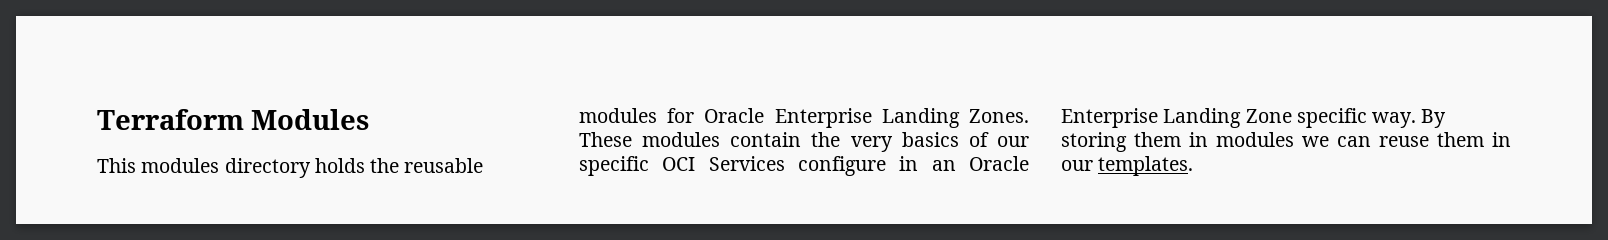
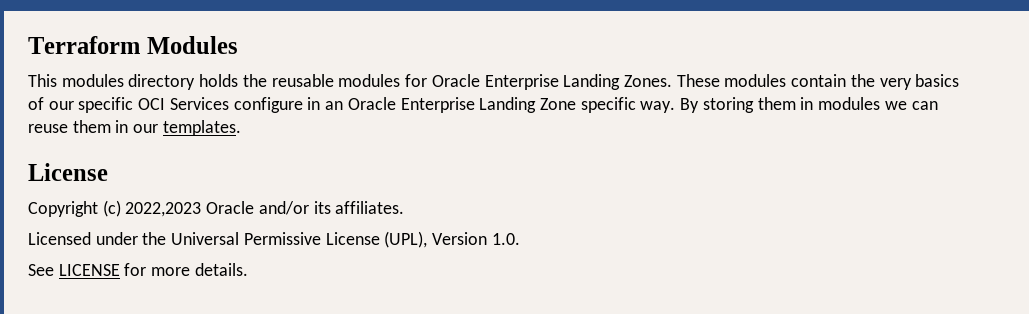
(1194, 166) none -> [28,163,108,181] [28,200,405,217] [28,231,520,248] [28,263,248,276] // License // Copyright (c) 2022,2023 Oracle and/or its affiliates. // Licensed under the Universal Permissive License (UPL), Version 1.0. // See LICENSE for more details.

